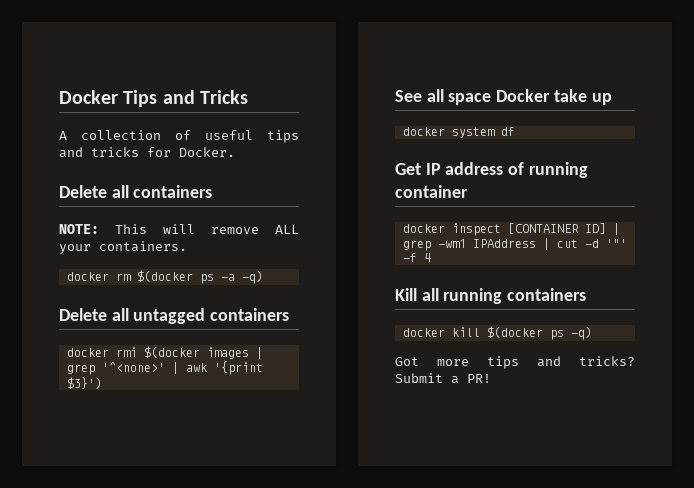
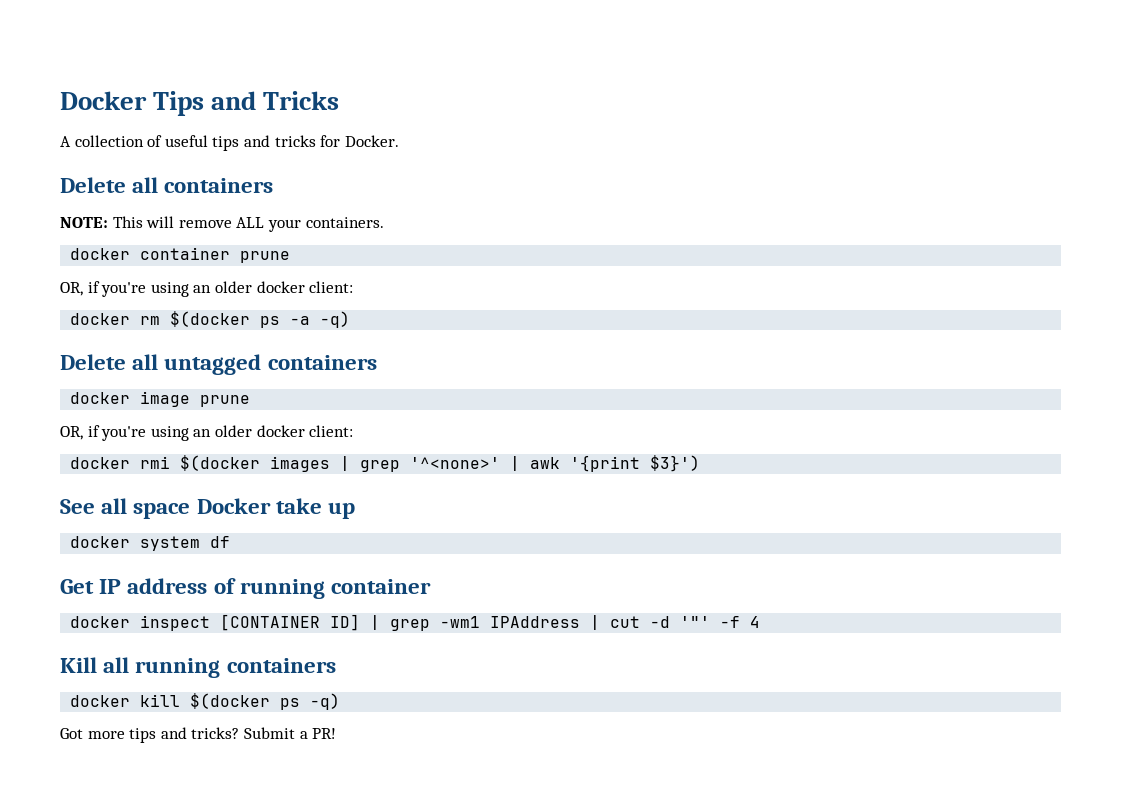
(187, 246) none -> [70,247,291,263] [60,281,354,297] // docker container prune // OR, if you're using an older docker client:
(290, 314) none -> [70,391,251,407] [60,425,354,441] // docker image prune // OR, if you're using an older docker client:

